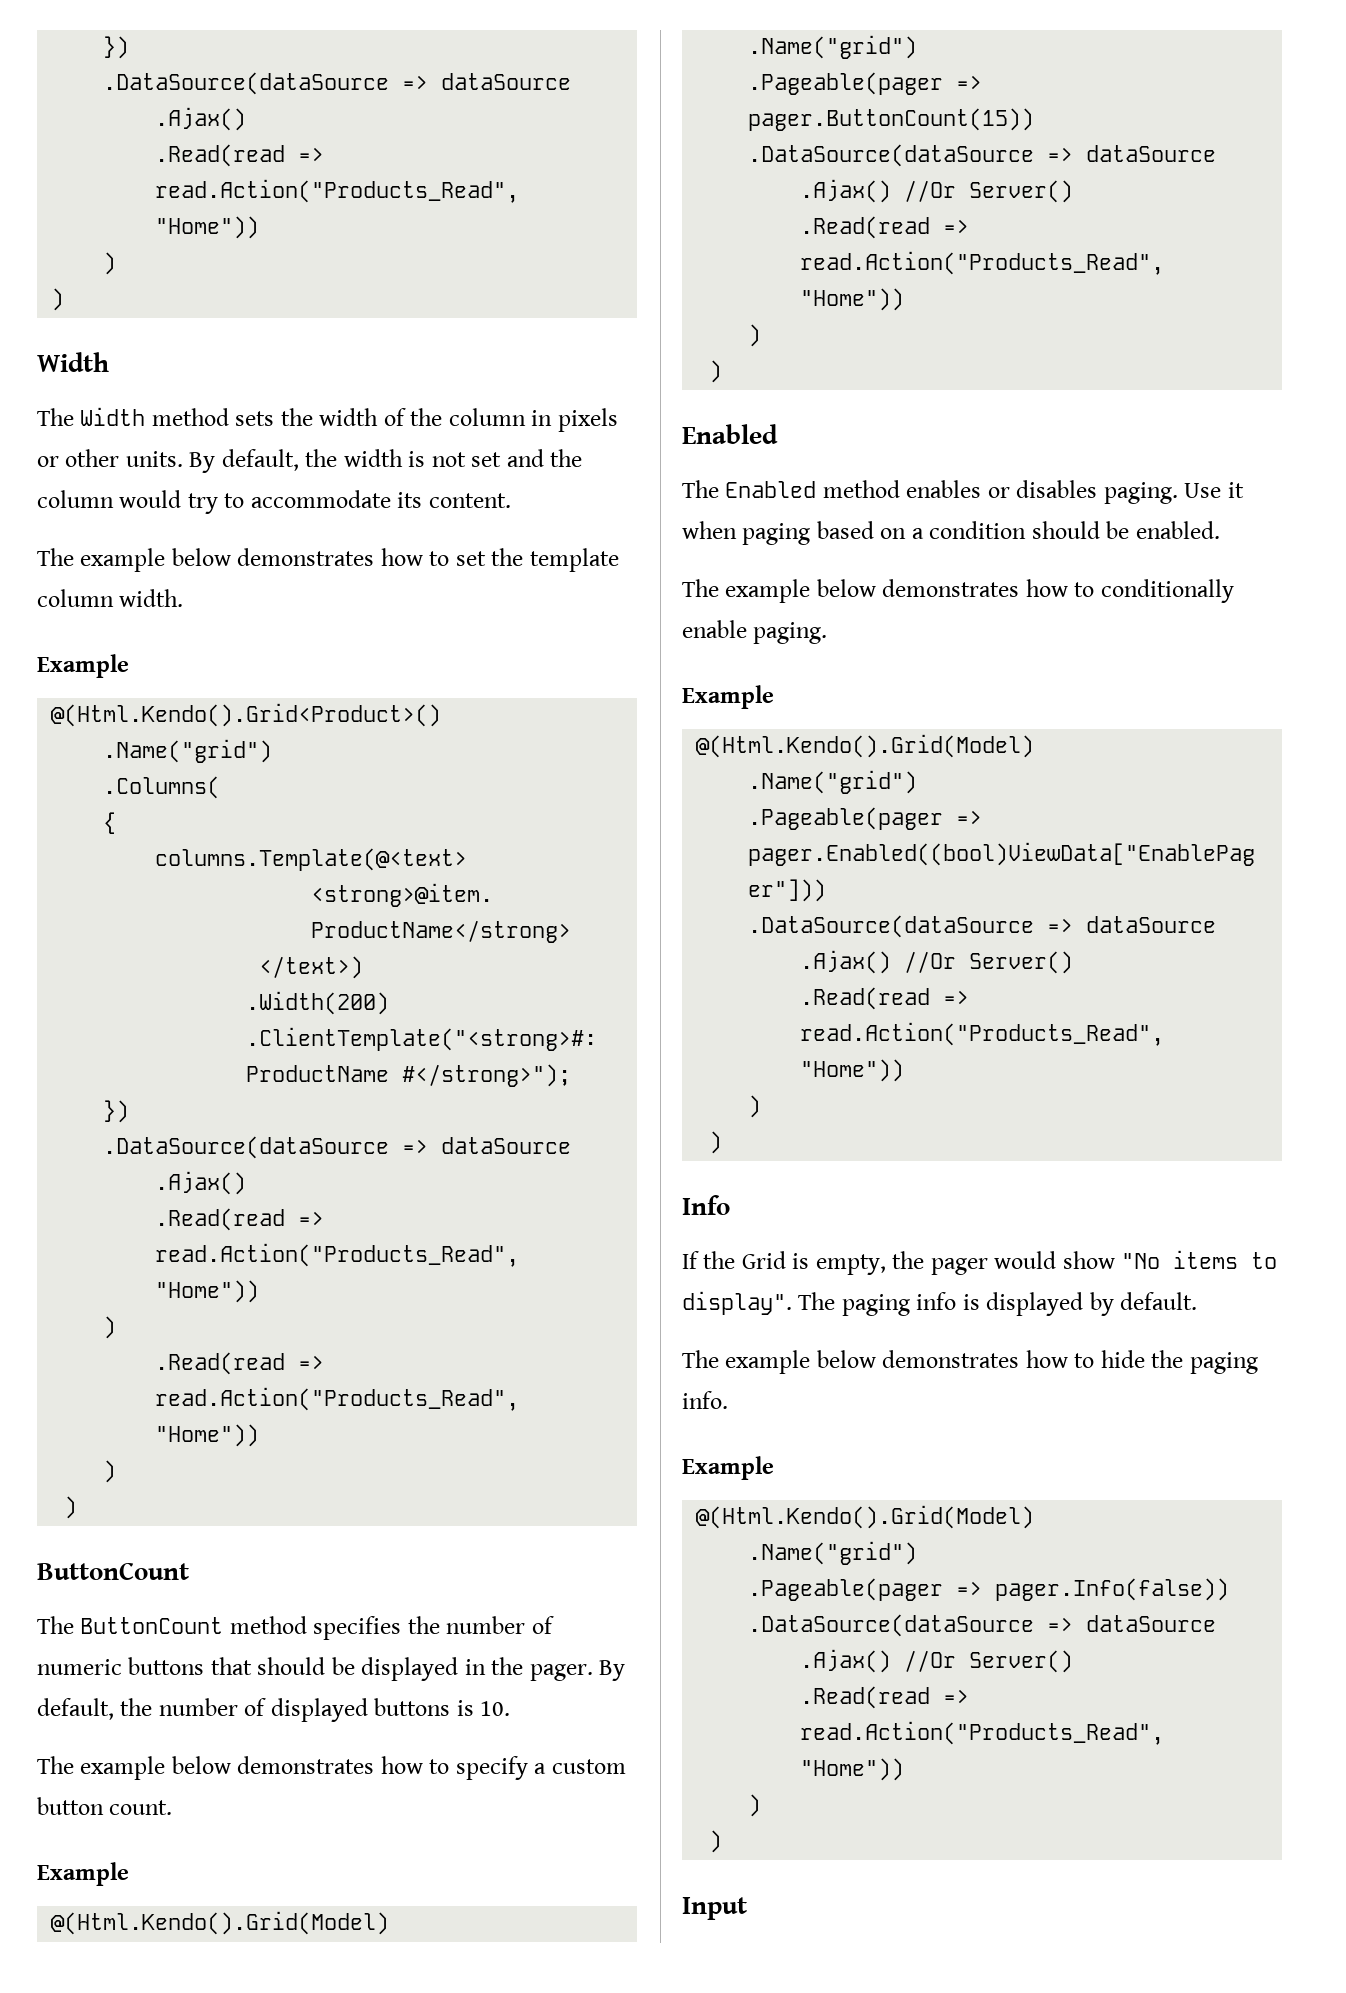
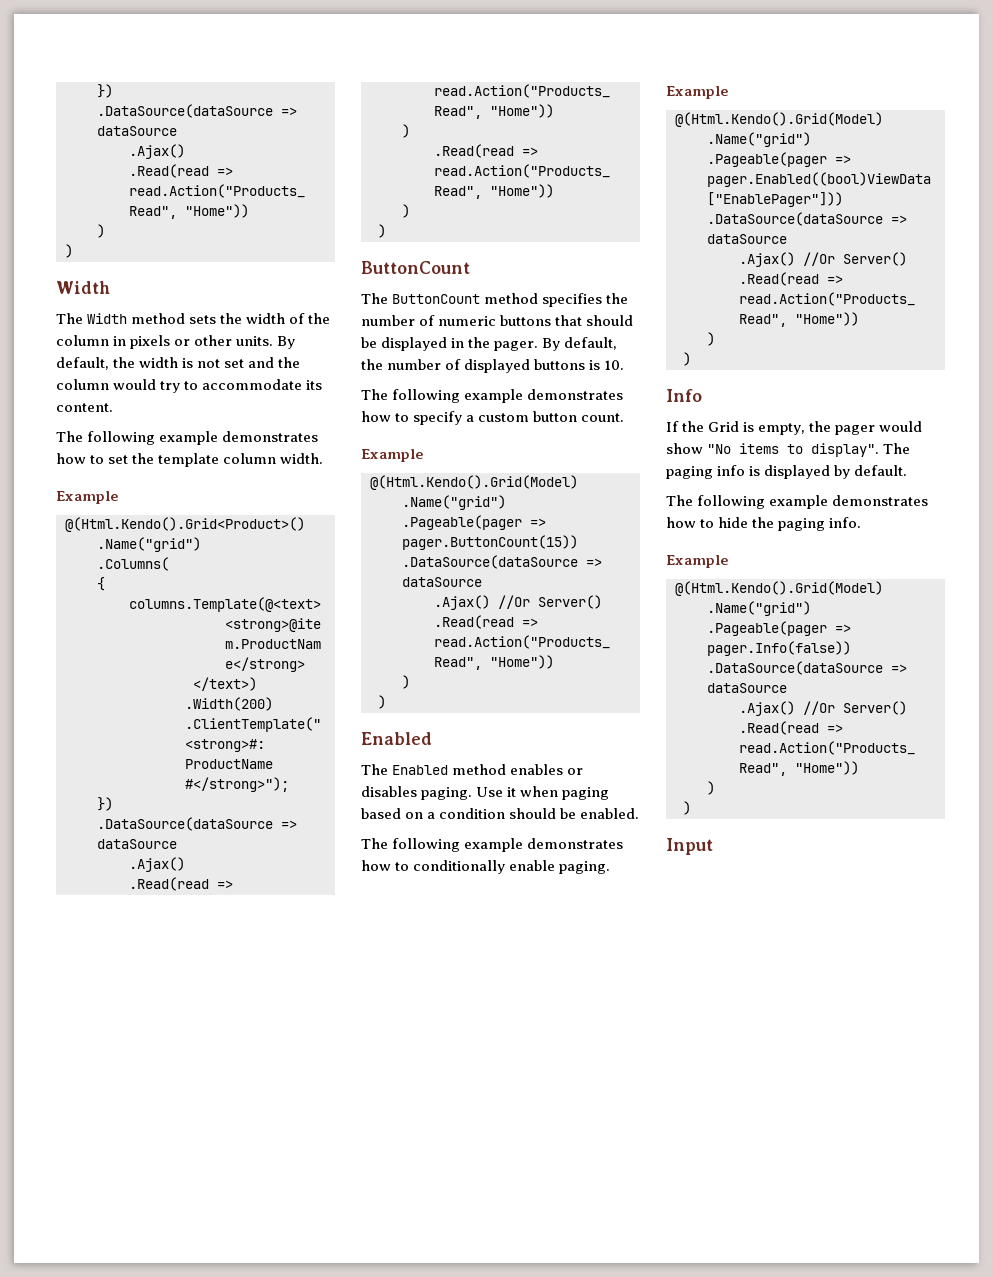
[80,548,231,572] example below -> [87,431,219,445] following example
[80,1756,231,1780] example below -> [392,389,524,403] following example
[725,579,876,603] example below -> [392,838,524,852] following example
[725,1350,876,1374] example below -> [697,495,829,509] following example

